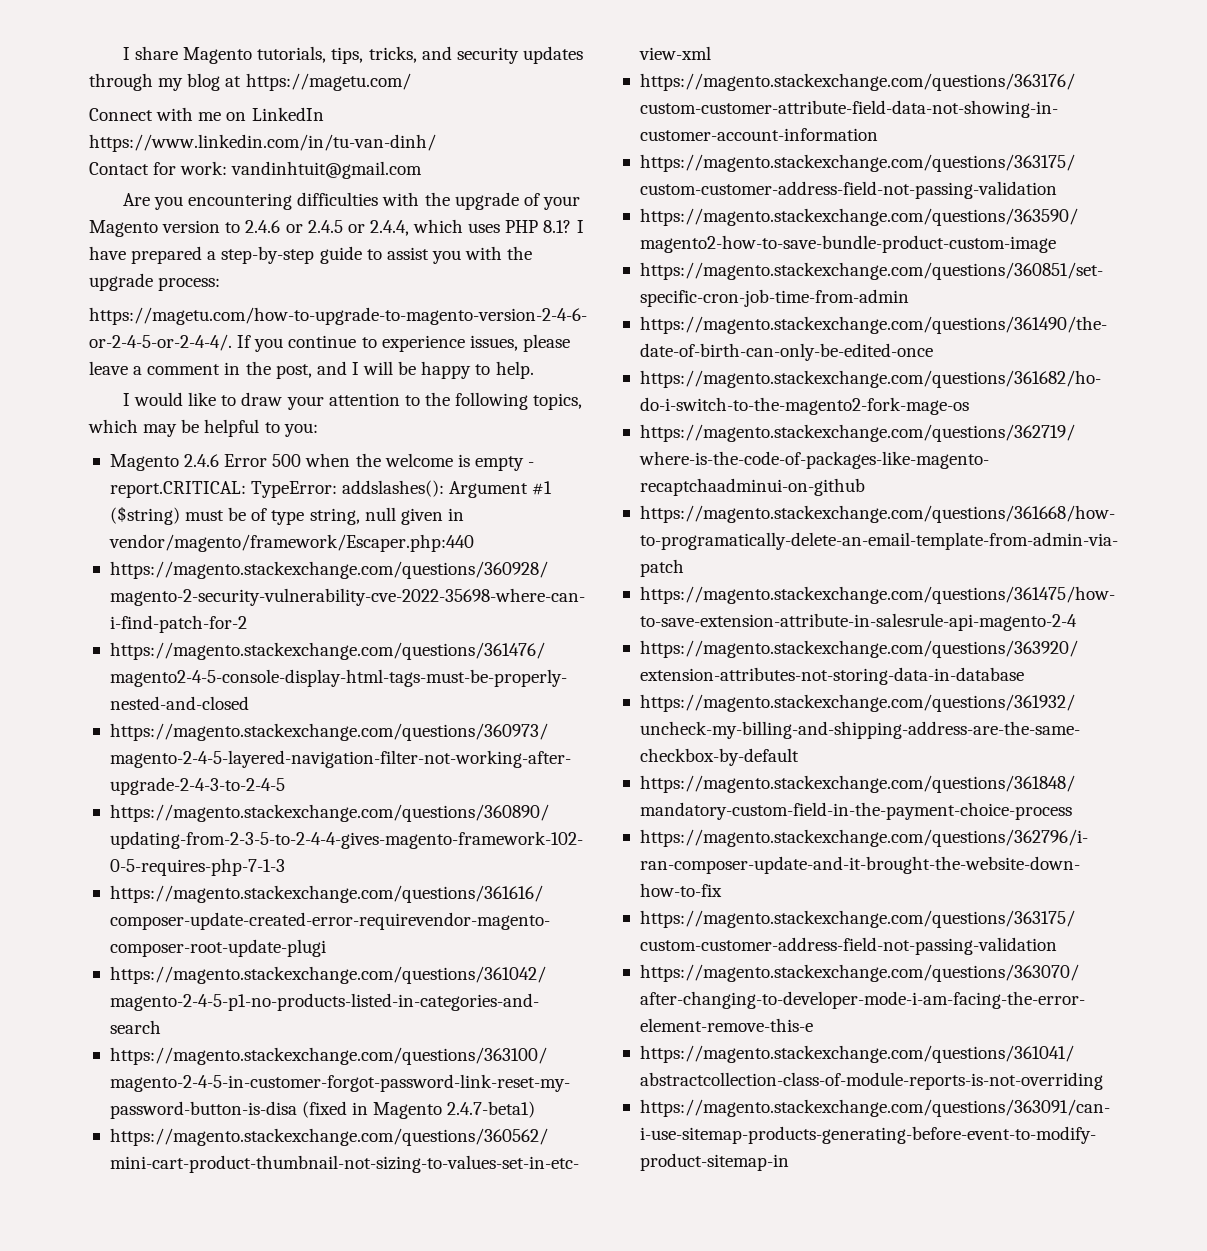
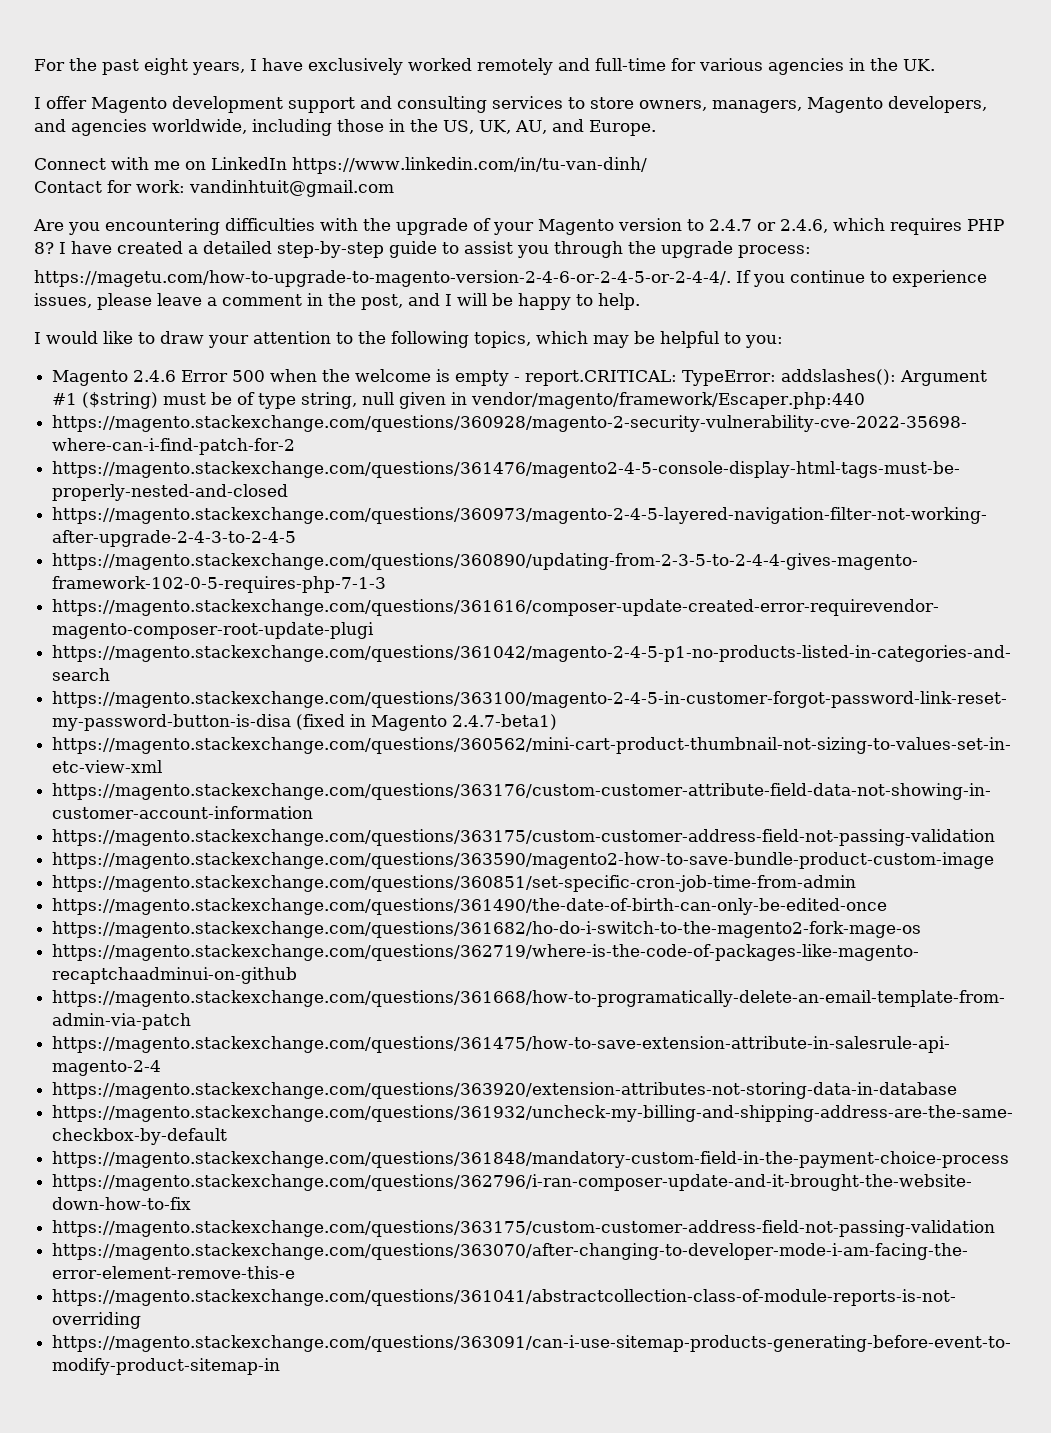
[122,46,583,64] [89,73,411,91] I share Magento tutorials, tips, tricks, and security updates through my blog at https://magetu.com/ -> [34,58,935,75] [34,96,987,113] [34,119,656,136] For the past eight years, I have exclusively worked remotely and full-time for various agencies in the UK. // I offer Magento development support and consulting services to store owners, managers, Magento developers, and agencies worldwide, including those in the US, UK, AU, and Europe.
[245,219,584,236] [89,246,217,264] 2.4.6 or 2.4.5 or 2.4.4, which uses PHP 8.1? I have prepared a -> [709,218,1004,235] [34,241,272,254] 2.4.7 or 2.4.6, which requires PHP 8? I have created a detailed
[465,246,503,260] with -> [554,241,623,258] through

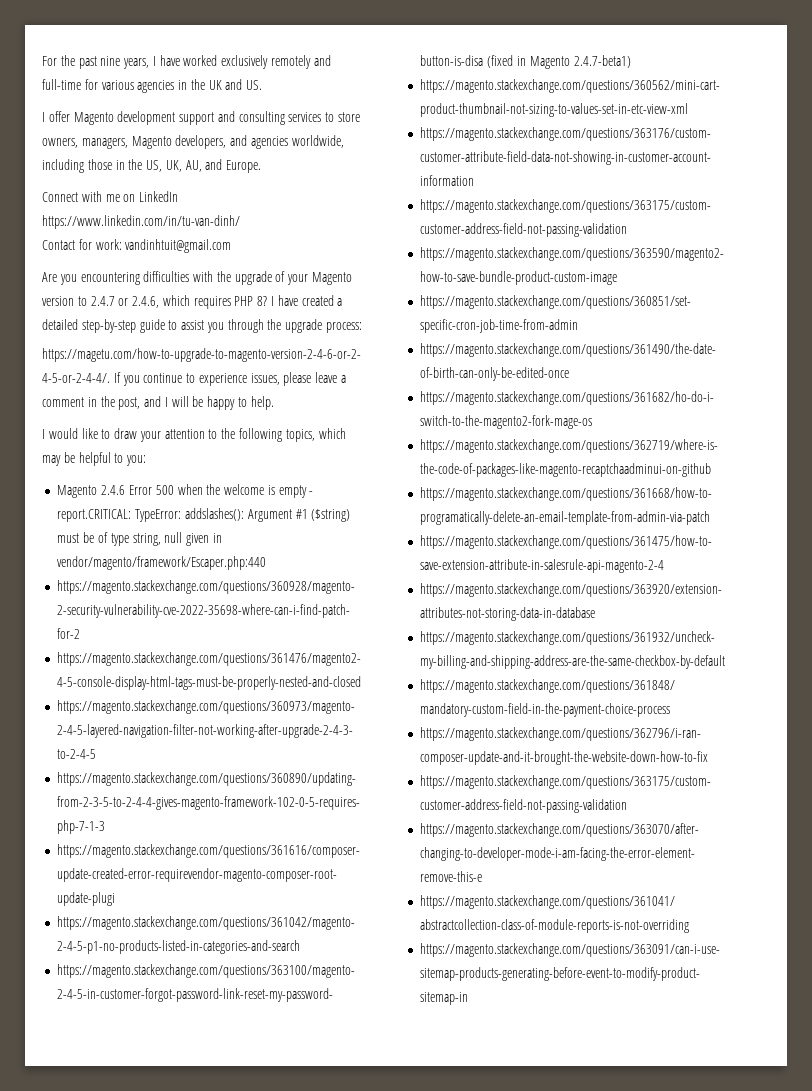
[143,58,188,75] eight -> [100,56,121,66] nine
[307,58,472,75] exclusively worked -> [183,55,269,69] worked exclusively
[902,59,935,71] UK. -> [208,79,263,90] UK and US.

